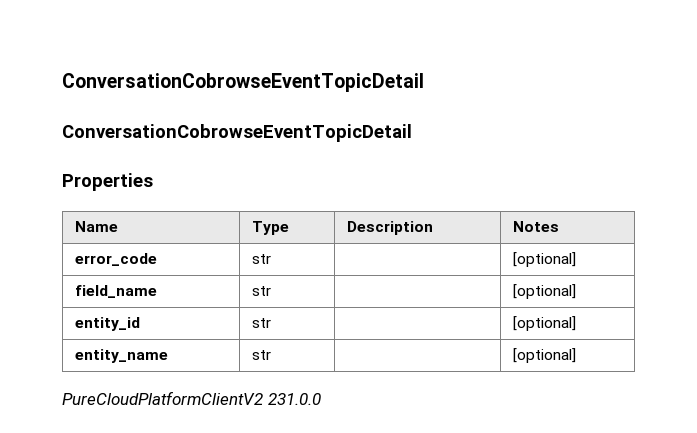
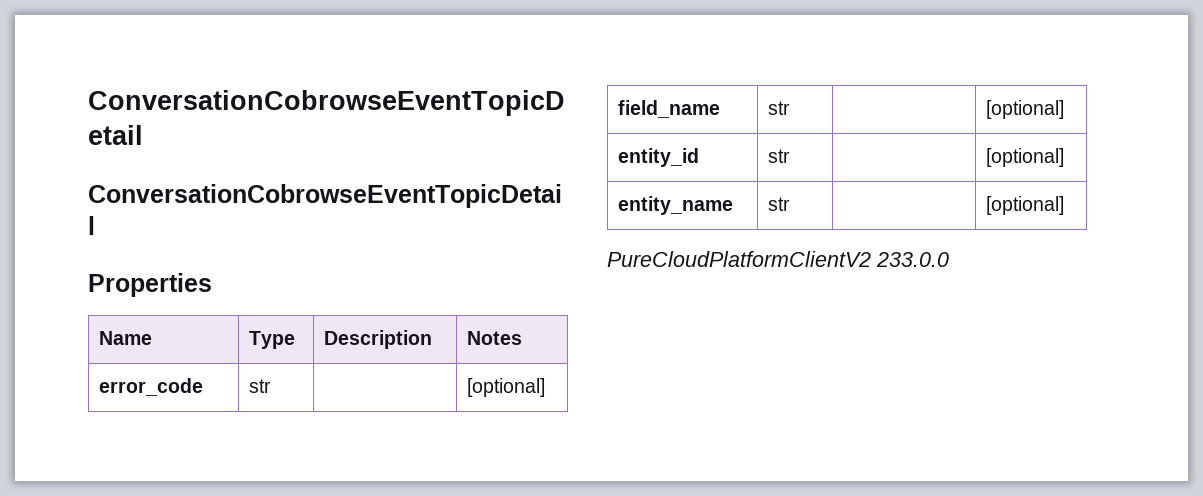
[267,393,321,405] 231.0.0 -> [876,252,949,267] 233.0.0

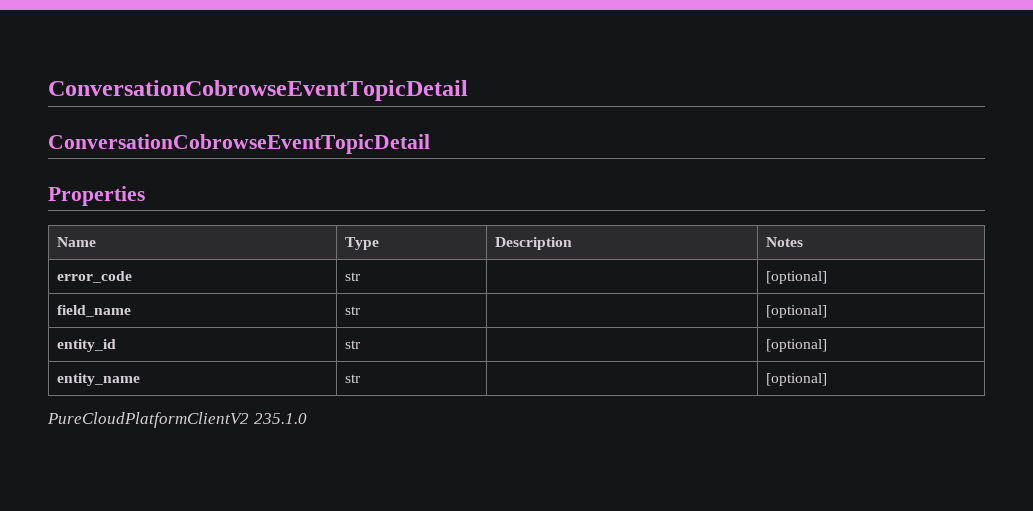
[876,252,949,267] 233.0.0 -> [253,413,307,424] 235.1.0

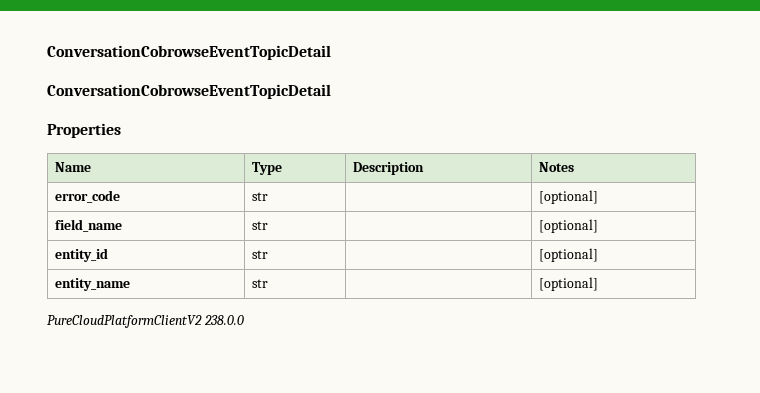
[253,413,307,424] 235.1.0 -> [203,315,244,325] 238.0.0

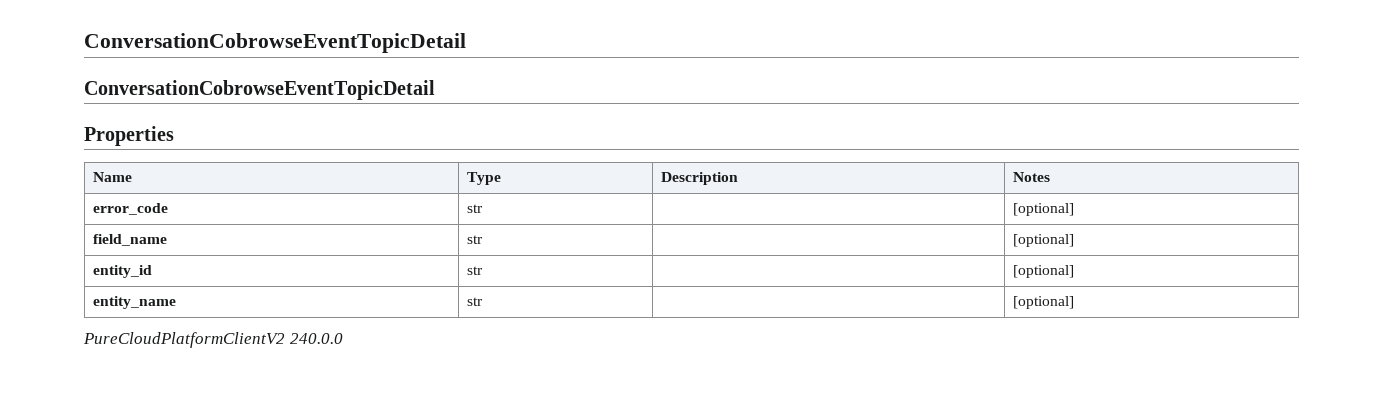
[203,315,244,325] 238.0.0 -> [289,333,343,344] 240.0.0

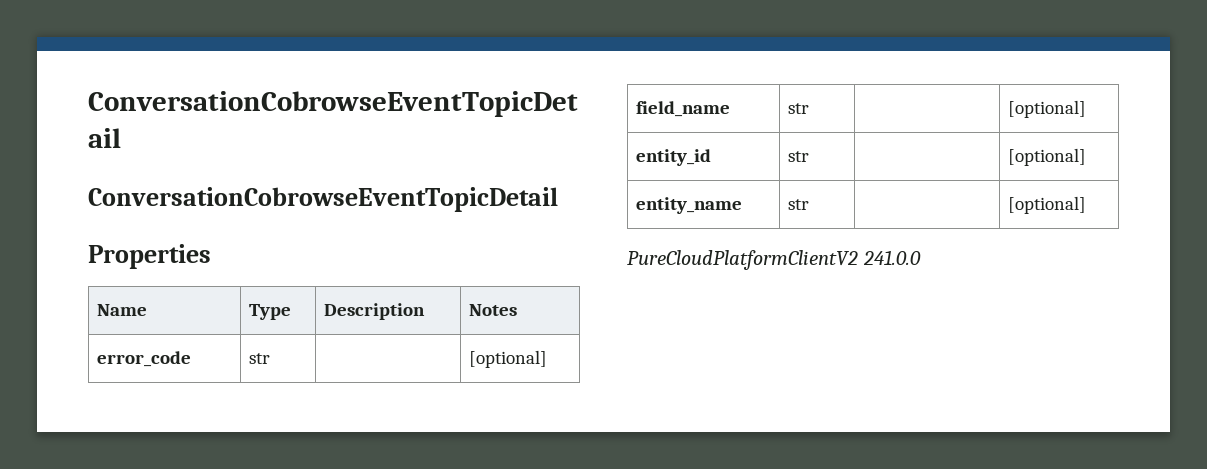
[289,333,343,344] 240.0.0 -> [862,250,921,265] 241.0.0

